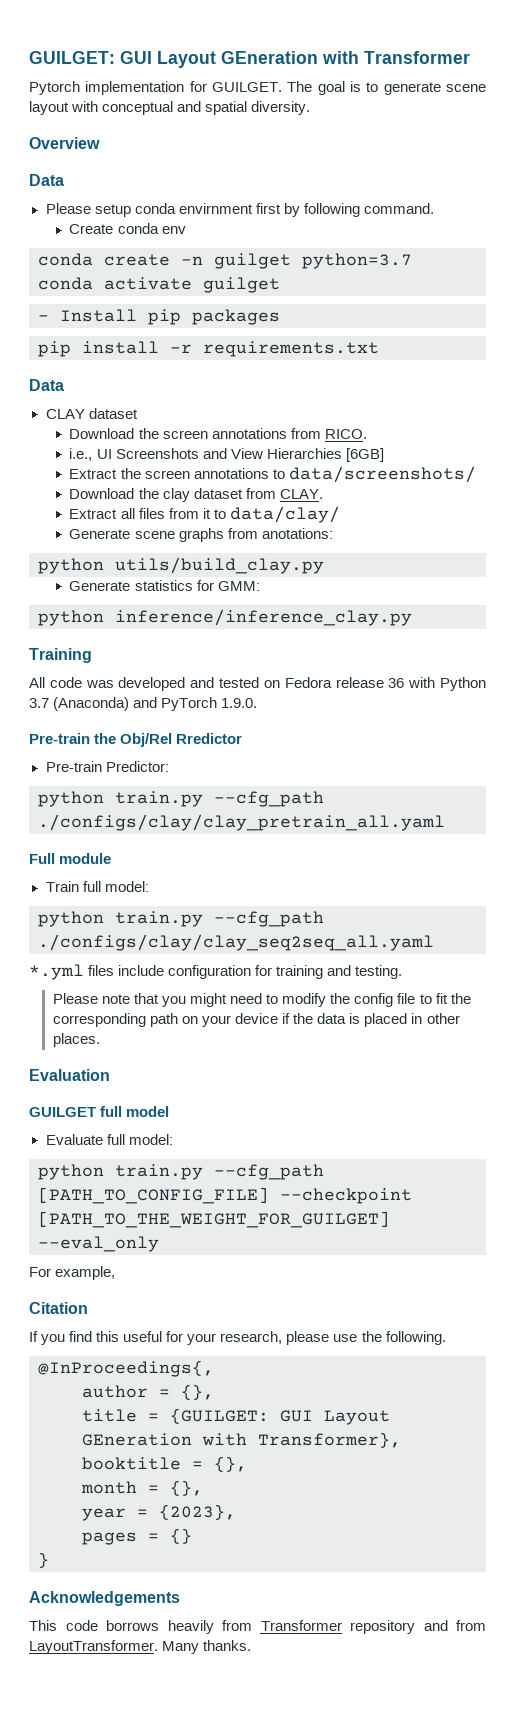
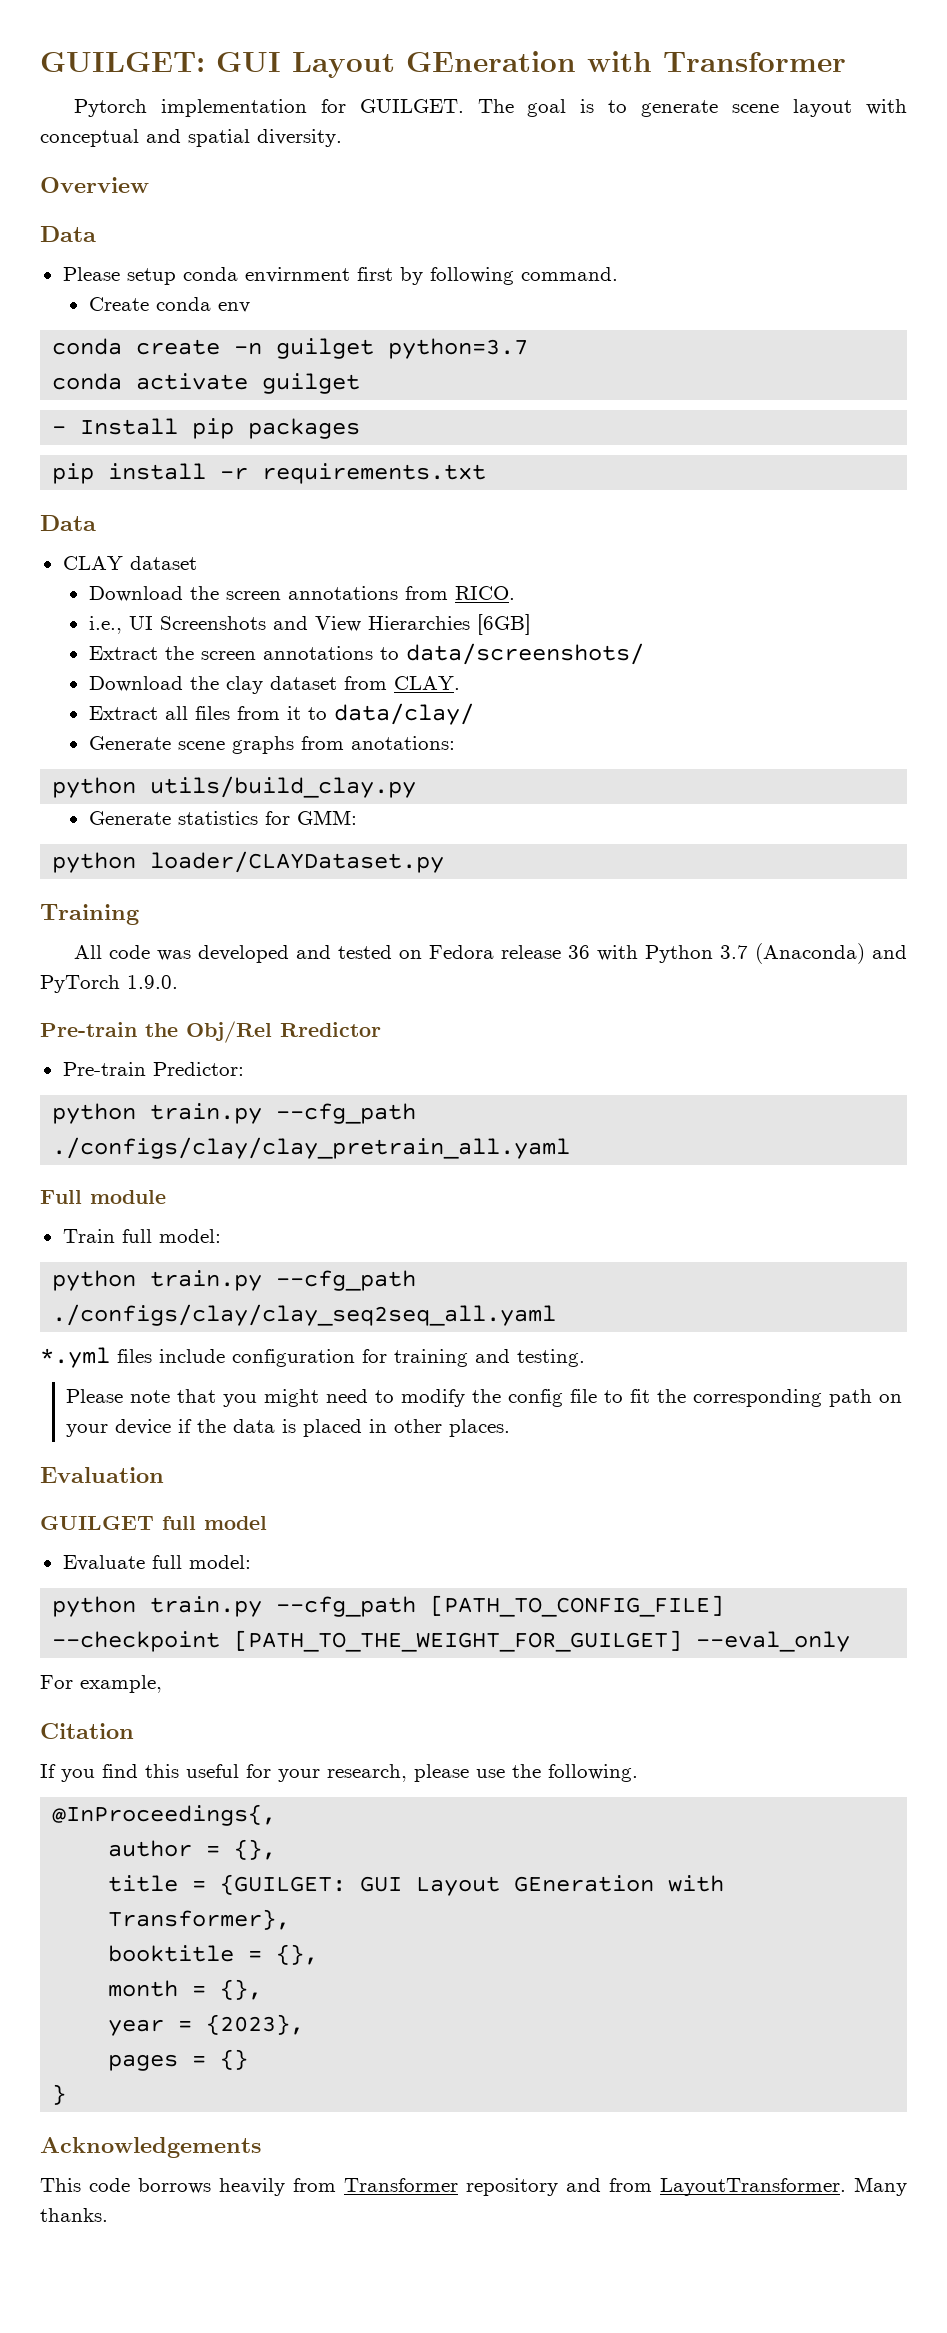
[115,609,412,626] inference/inference_clay.py -> [150,851,445,873] loader/CLAYDataset.py

